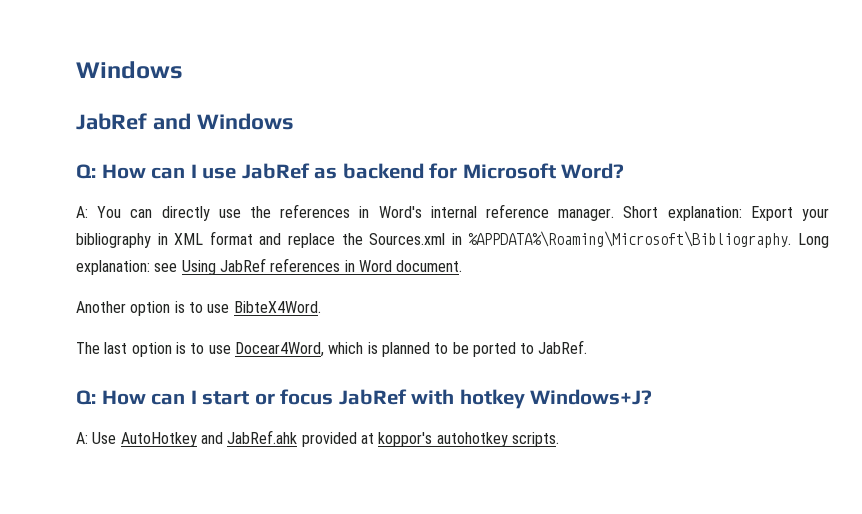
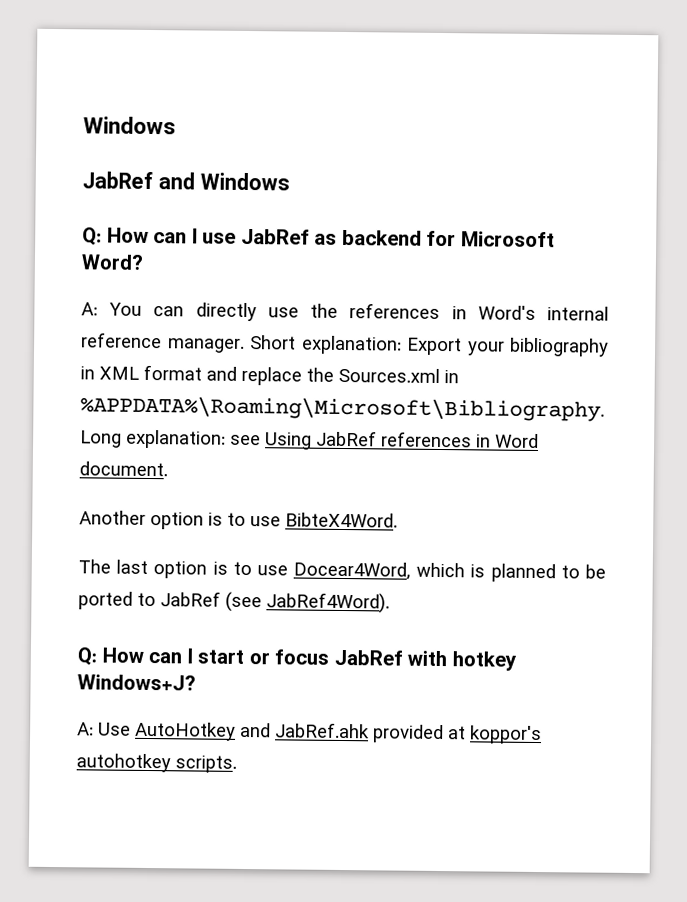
[538,340,588,354] JabRef. -> [160,591,390,614] JabRef (see JabRef4Word).

